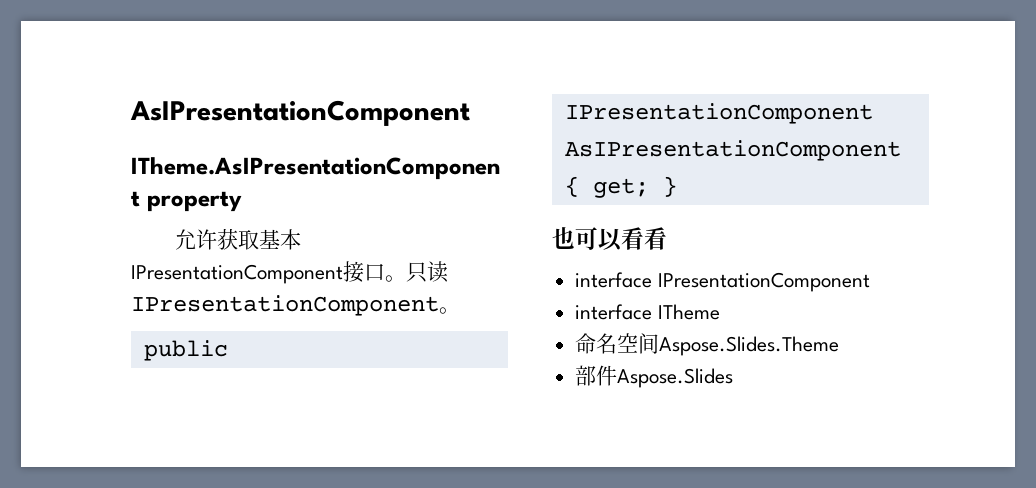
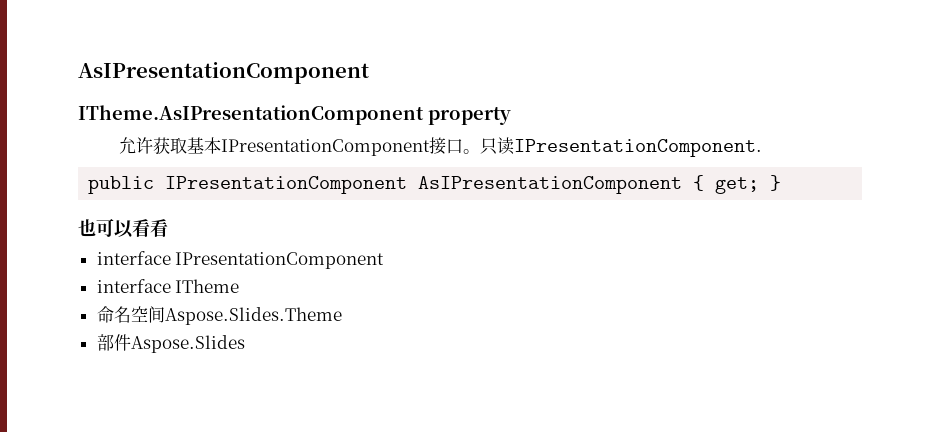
[131,295,460,316] IPresentationComponent。 -> [514,139,763,157] IPresentationComponent.

